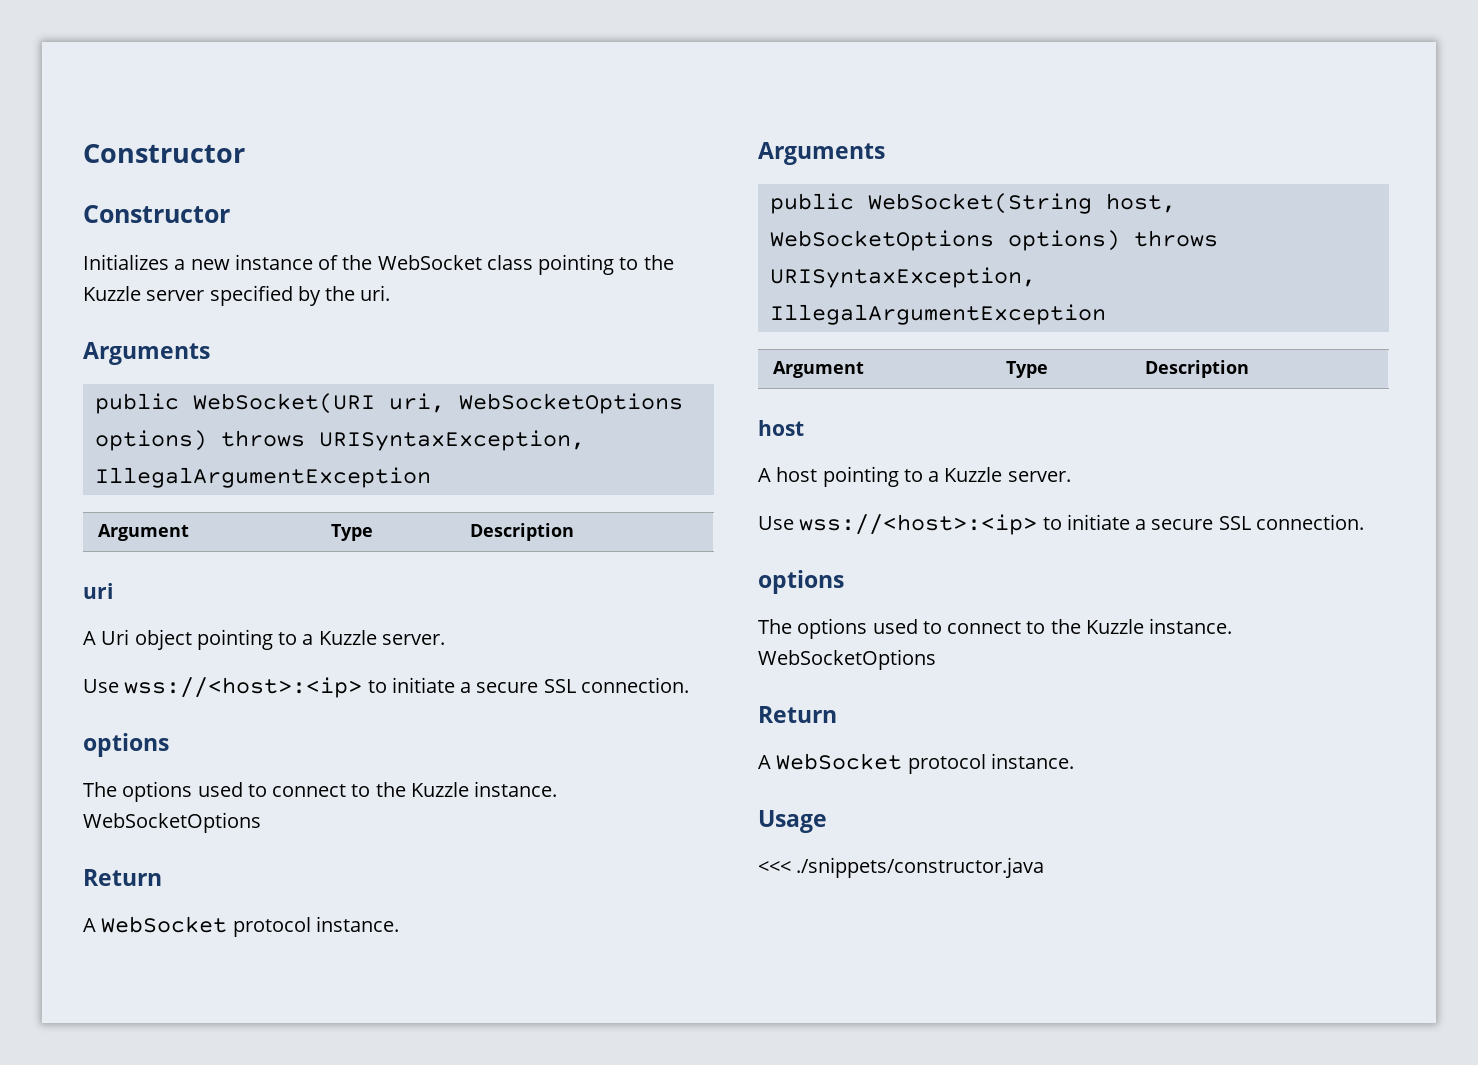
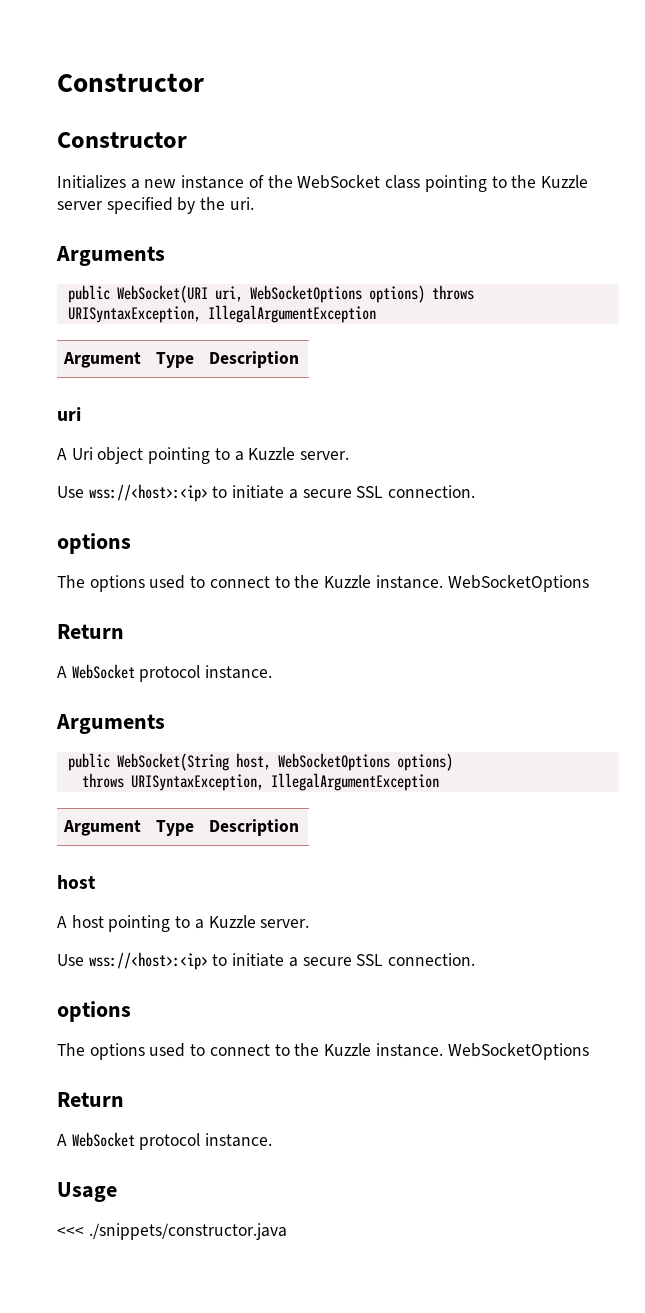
(1120, 240) none -> (453, 762) //

